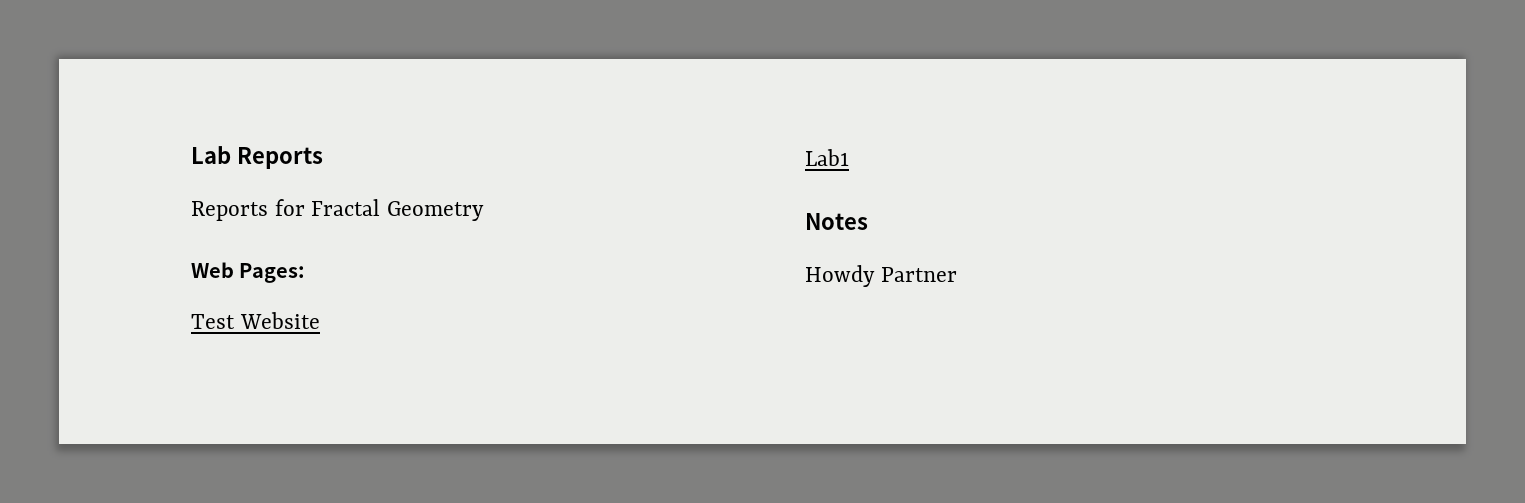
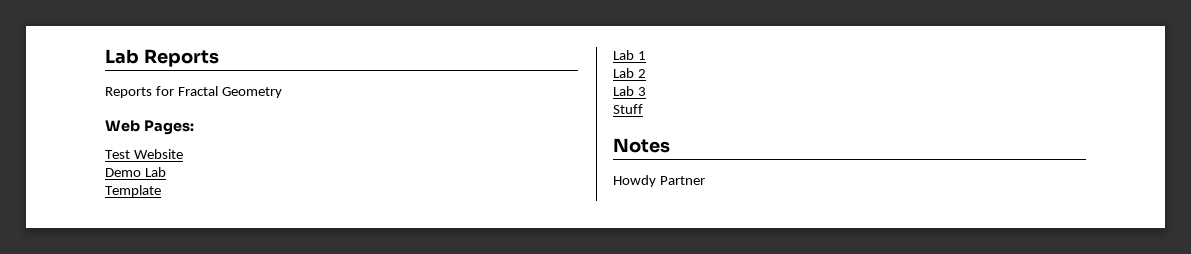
[805,149,849,166] Lab1 -> [105,167,166,177] [105,185,161,197] [613,50,646,60] [613,68,646,78] [613,86,646,96] [613,104,643,114] Demo Lab // Template // Lab 1 // Lab 2 // Lab 3 // Stuff

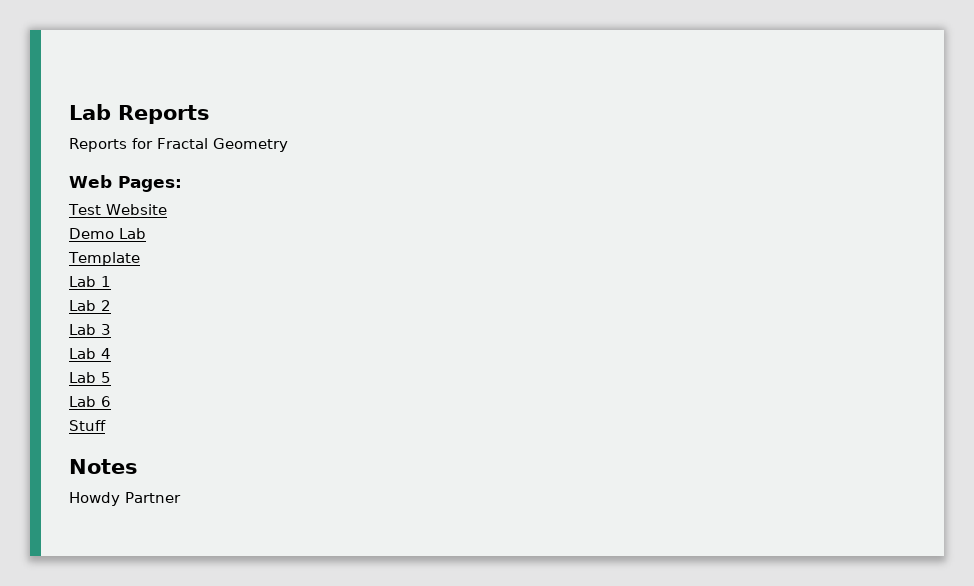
(646, 91) none -> [69,348,111,359] [69,372,111,383] [69,396,111,407] // Lab 4 // Lab 5 // Lab 6

